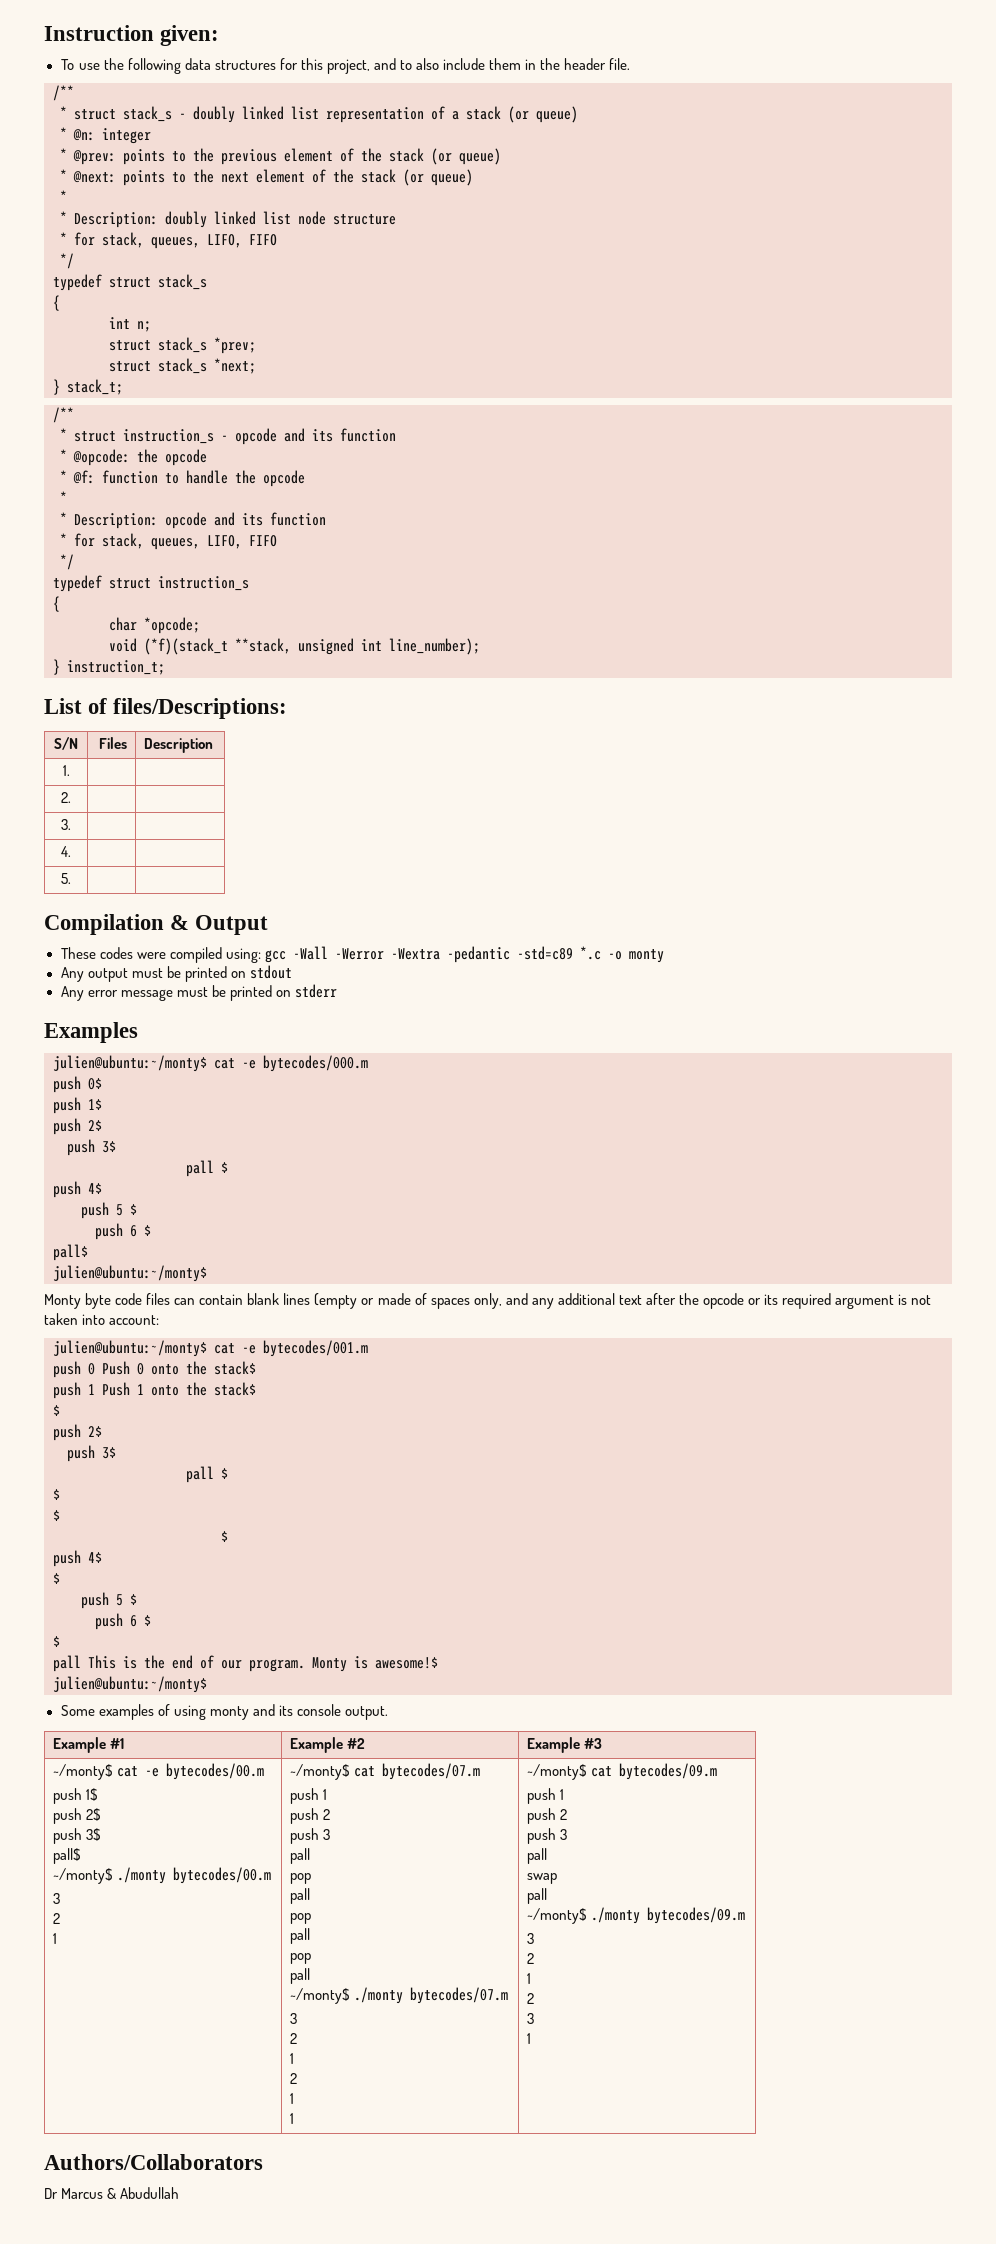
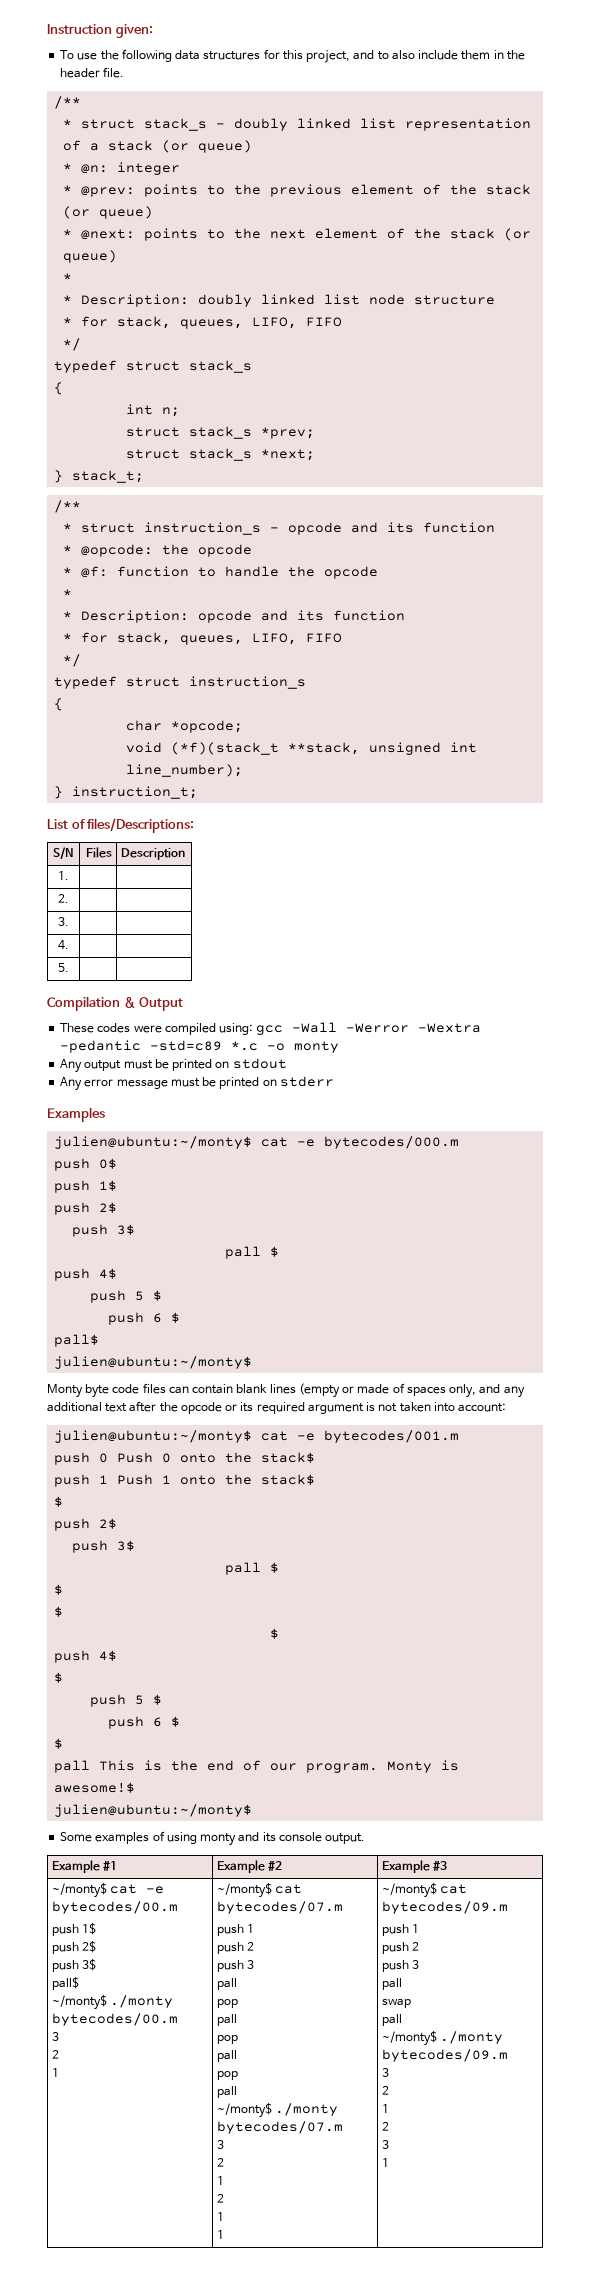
[44,2154,263,2170] [44,2187,180,2199] // Authors/Collaborators // Dr Marcus & Abudullah -> (390, 2162) none

